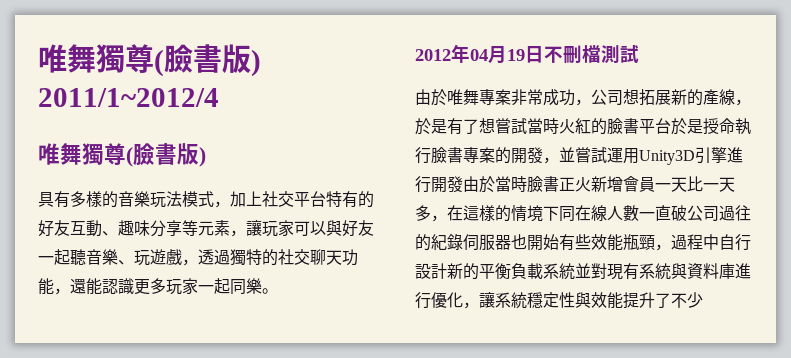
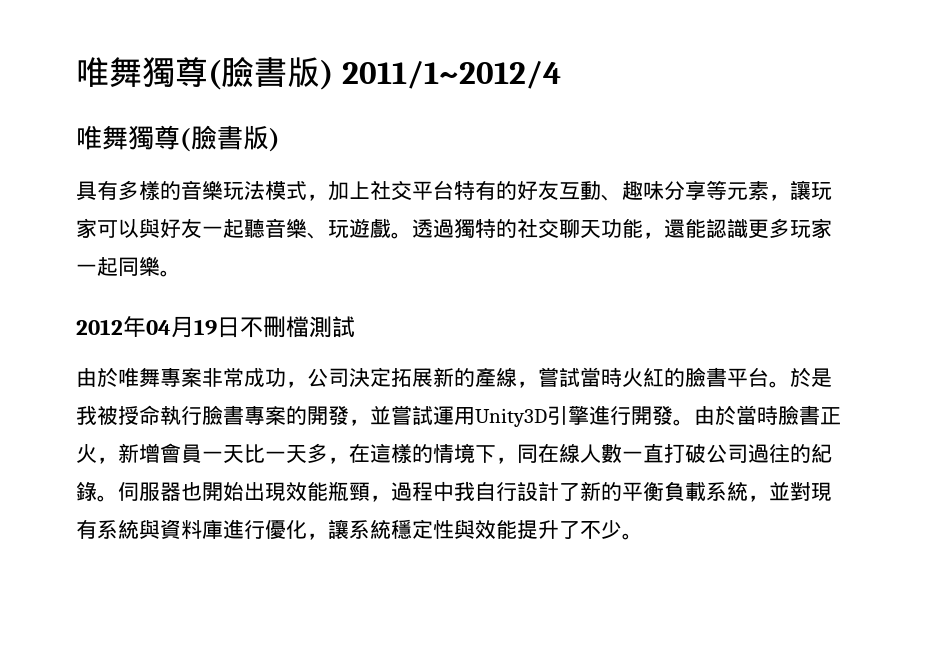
[182,259,198,266] ， -> [391,232,412,239] 。
[623,89,639,105] 想 -> [349,367,391,387] 決定
[415,118,495,135] 於是有了想 -> (538, 384) none
[671,118,703,135] 於是 -> [769,367,832,388] [76,405,118,425] 。於是我被
(463, 184) none -> [673,419,694,426] 。
(591, 184) none -> [97,457,118,464] ，
(559, 213) none -> [496,457,517,464] ，
(671, 213) none -> [664,444,685,463] 打
(463, 242) none -> [97,495,118,502] 。
[559,234,591,251] 有些 -> [244,482,286,501] 出現
(719, 242) none -> [454,481,475,501] 我
(447, 271) none -> [559,483,580,501] 了
(575, 271) none -> [748,495,769,502] ，
(703, 300) none -> [622,533,643,540] 。

